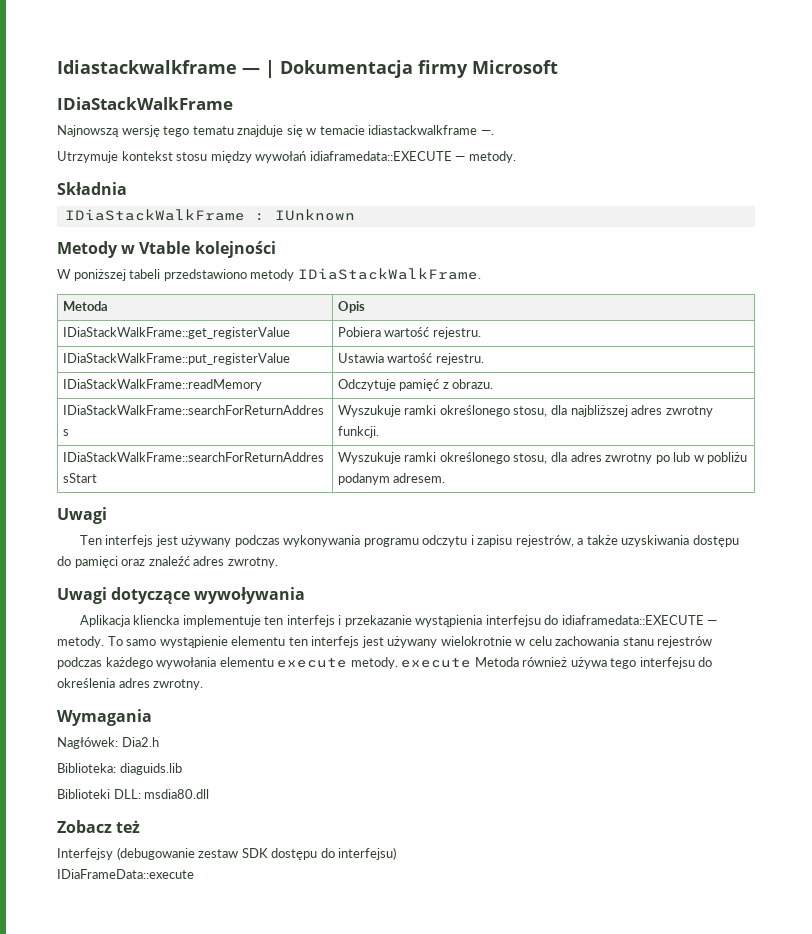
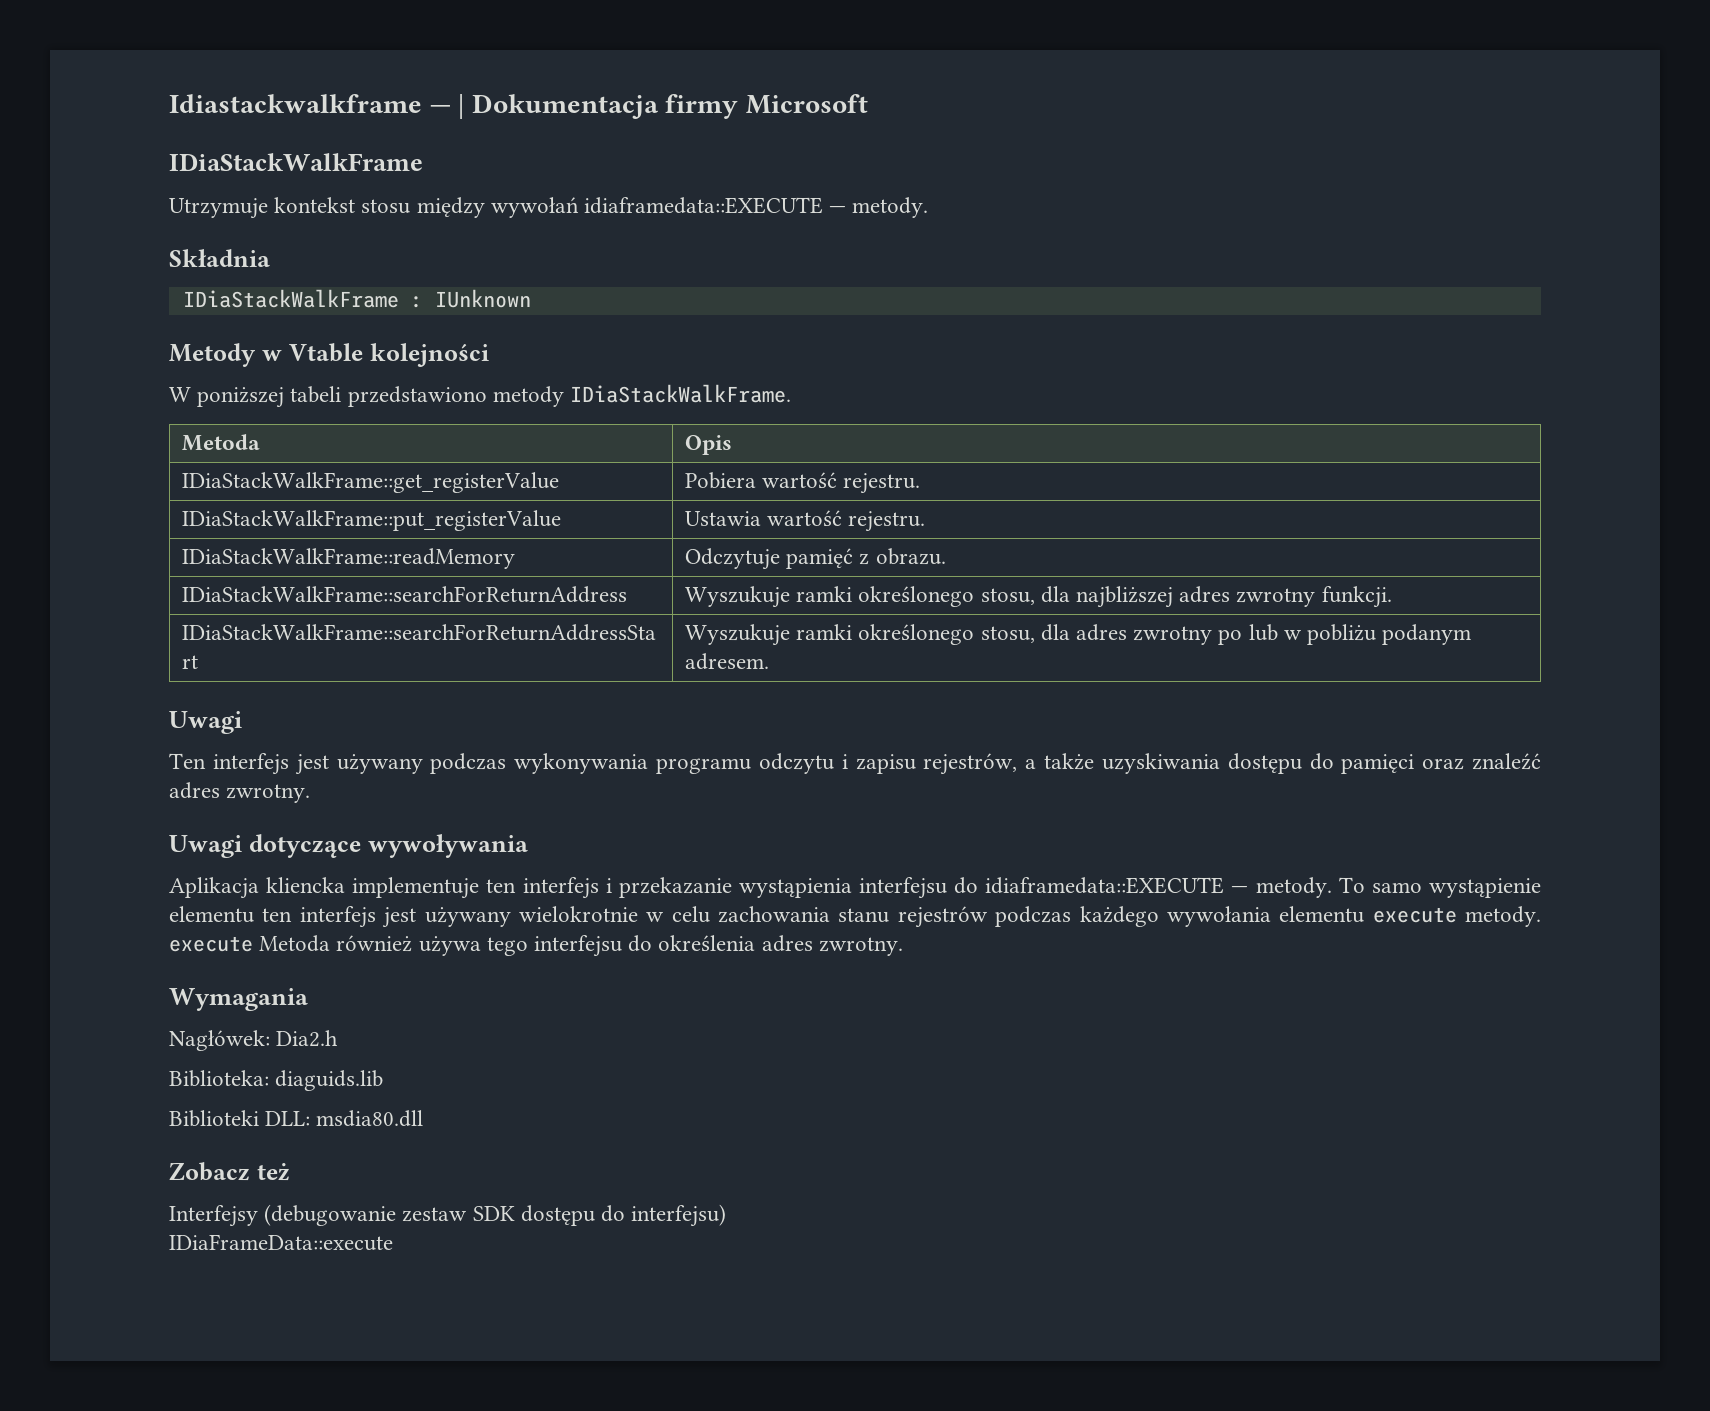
[57,125,494,137] // Najnowszą wersję tego tematu znajduje się w temacie idiastackwalkframe —. -> (423, 162) none

